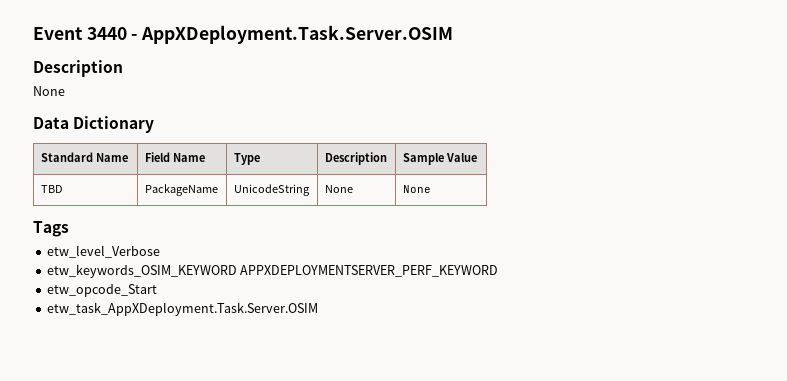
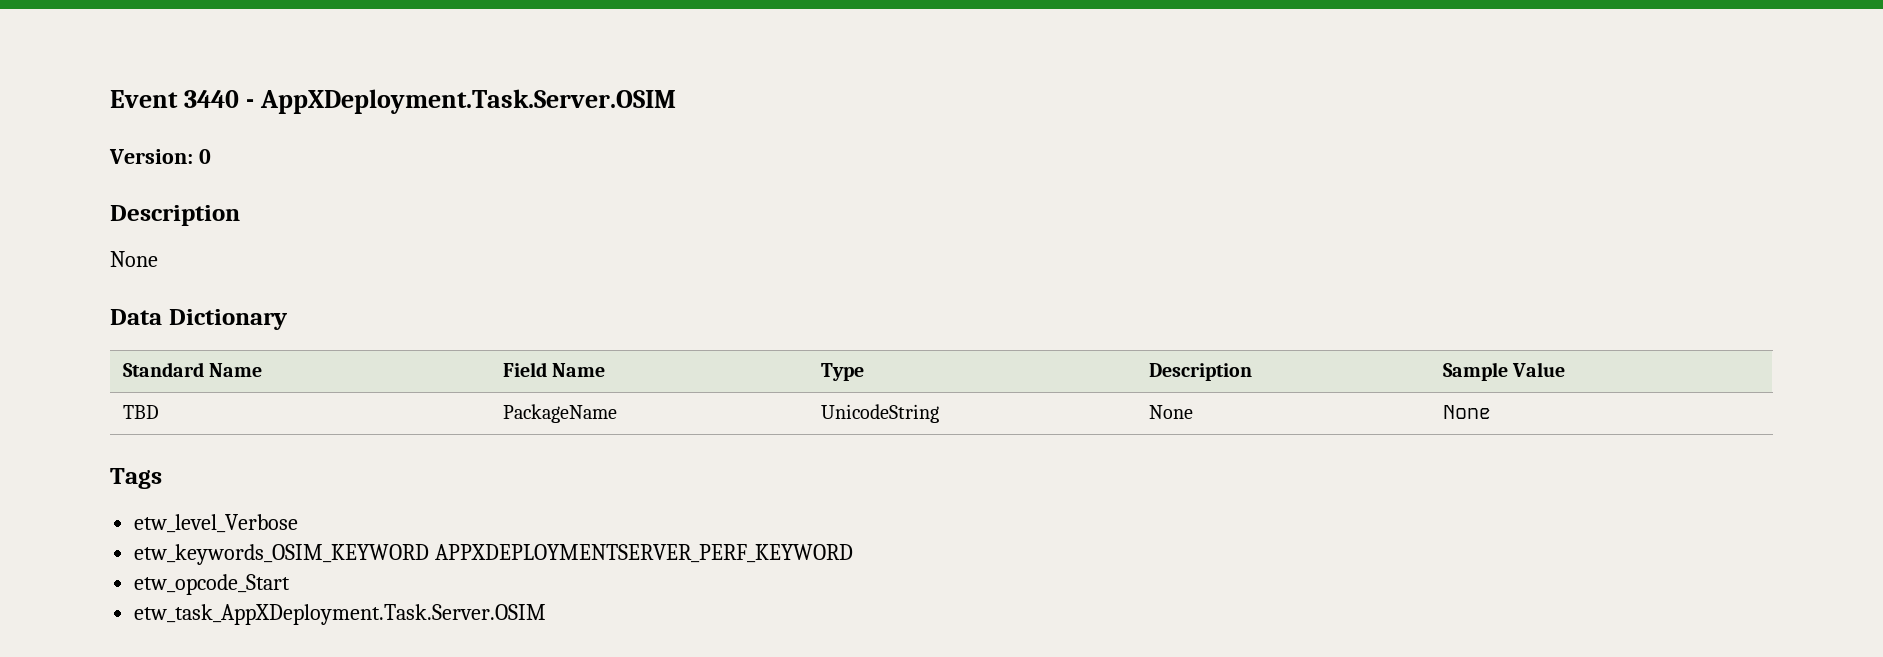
(454, 34) none -> [109,149,211,164] // Version: 0

